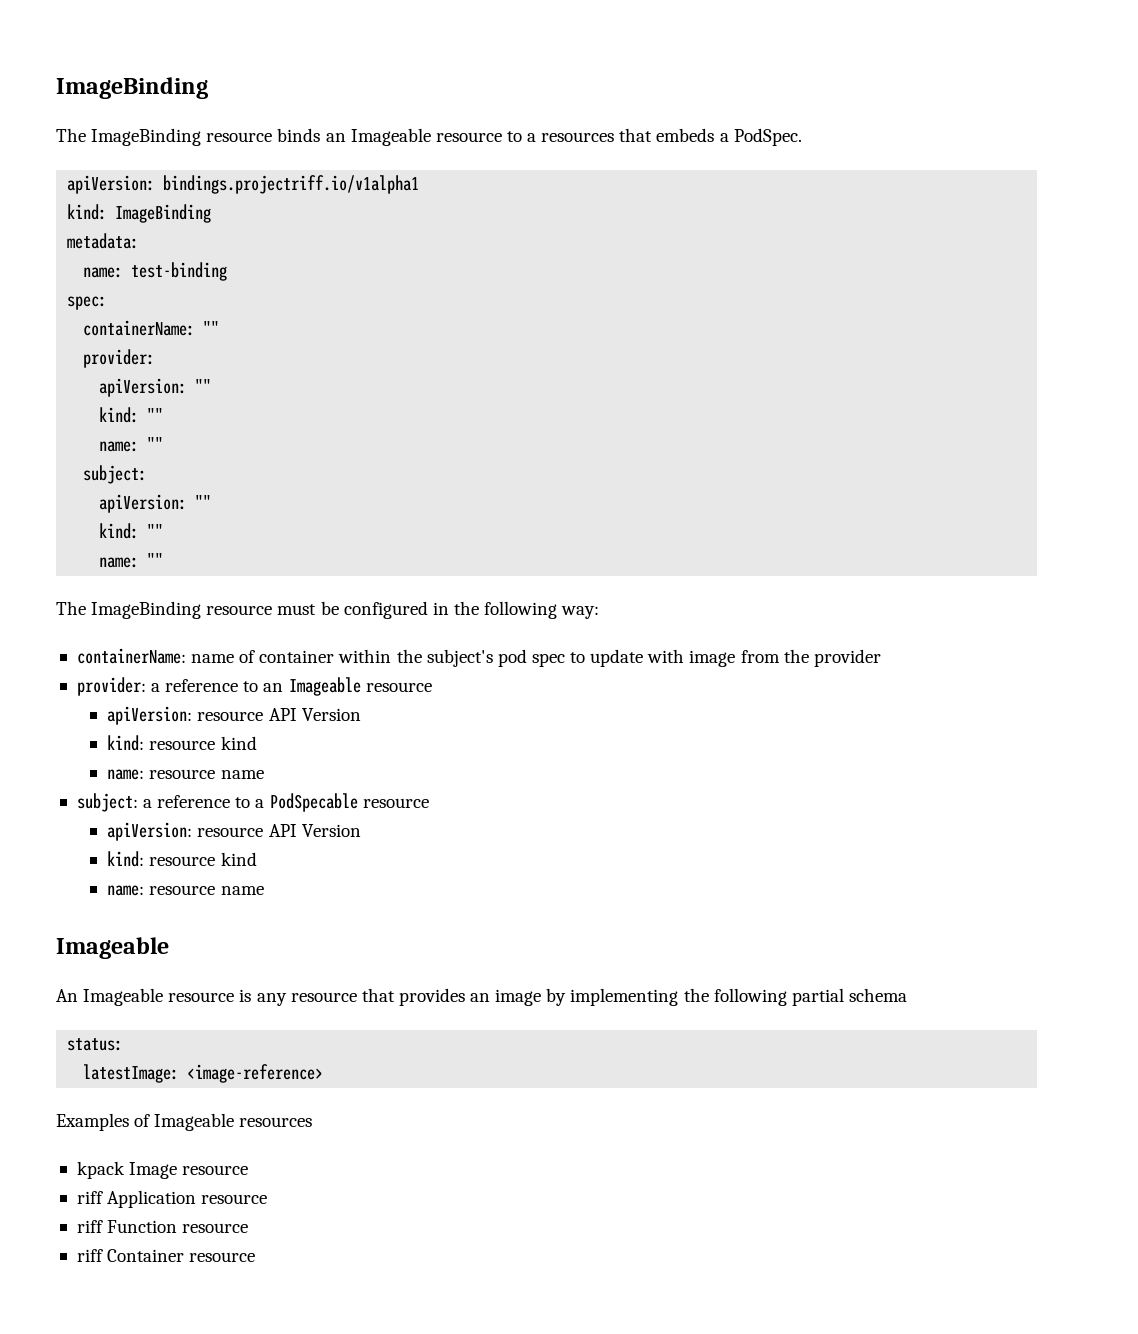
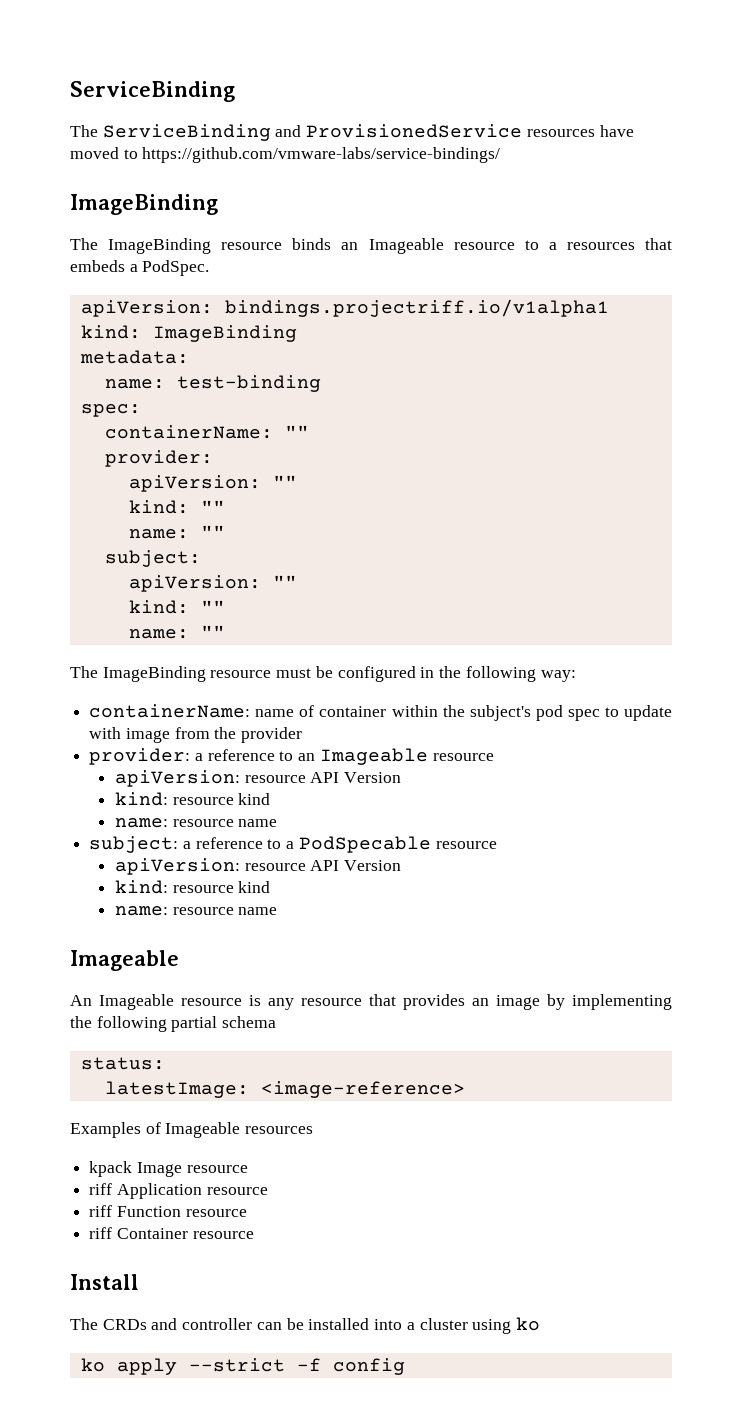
(56, 88) none -> [70,81,235,102] [70,124,634,141] [70,147,501,163] ServiceBinding // The ServiceBinding and ProvisionedService resources have moved to https://github.com/vmware-labs/service-bindings/ //
(256, 1257) none -> [70,1274,139,1290] [70,1317,540,1334] [80,1358,405,1375] // Install // The CRDs and controller can be installed into a cluster using ko // ko apply --strict -f config

